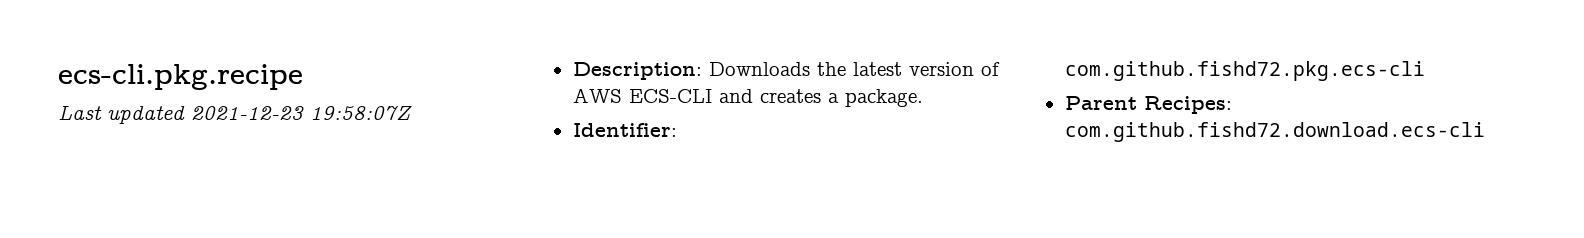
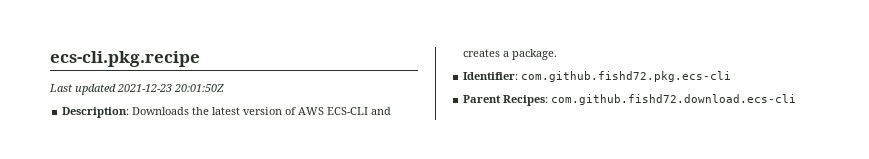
[310,106,412,120] 19:58:07Z -> [174,84,224,92] 20:01:50Z

